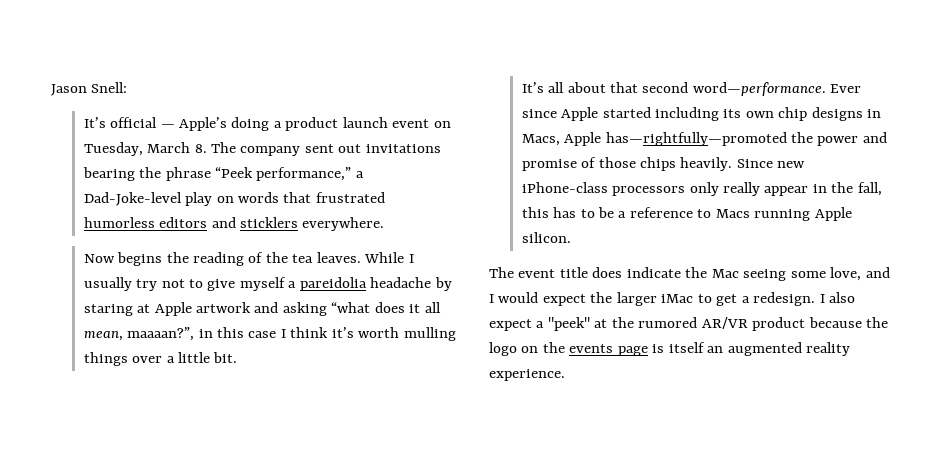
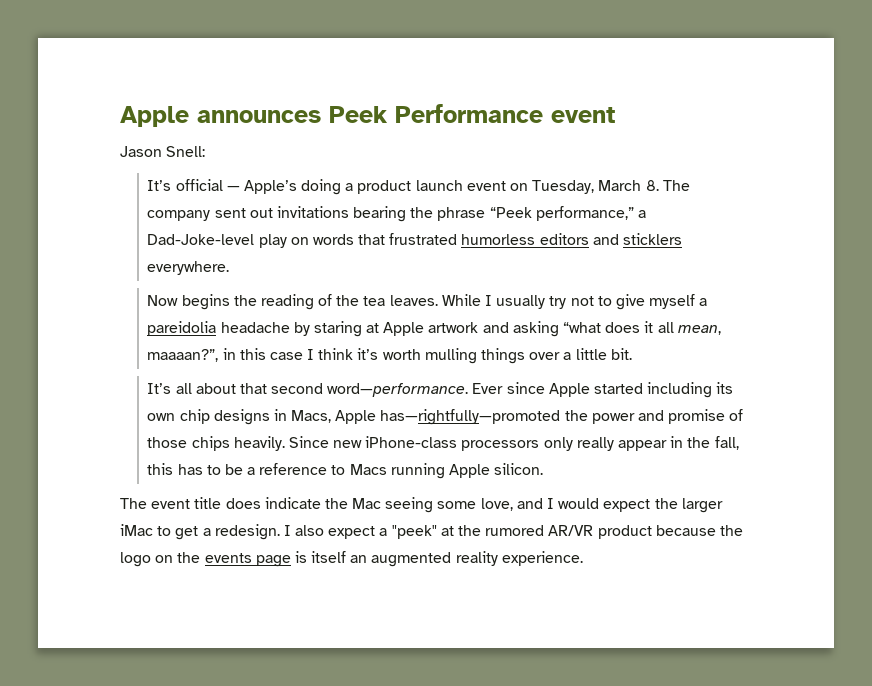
(51, 90) none -> [120,104,615,127] Apple announces Peek Performance event //

